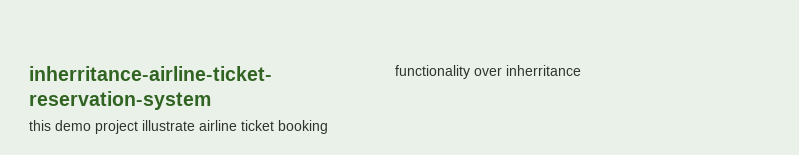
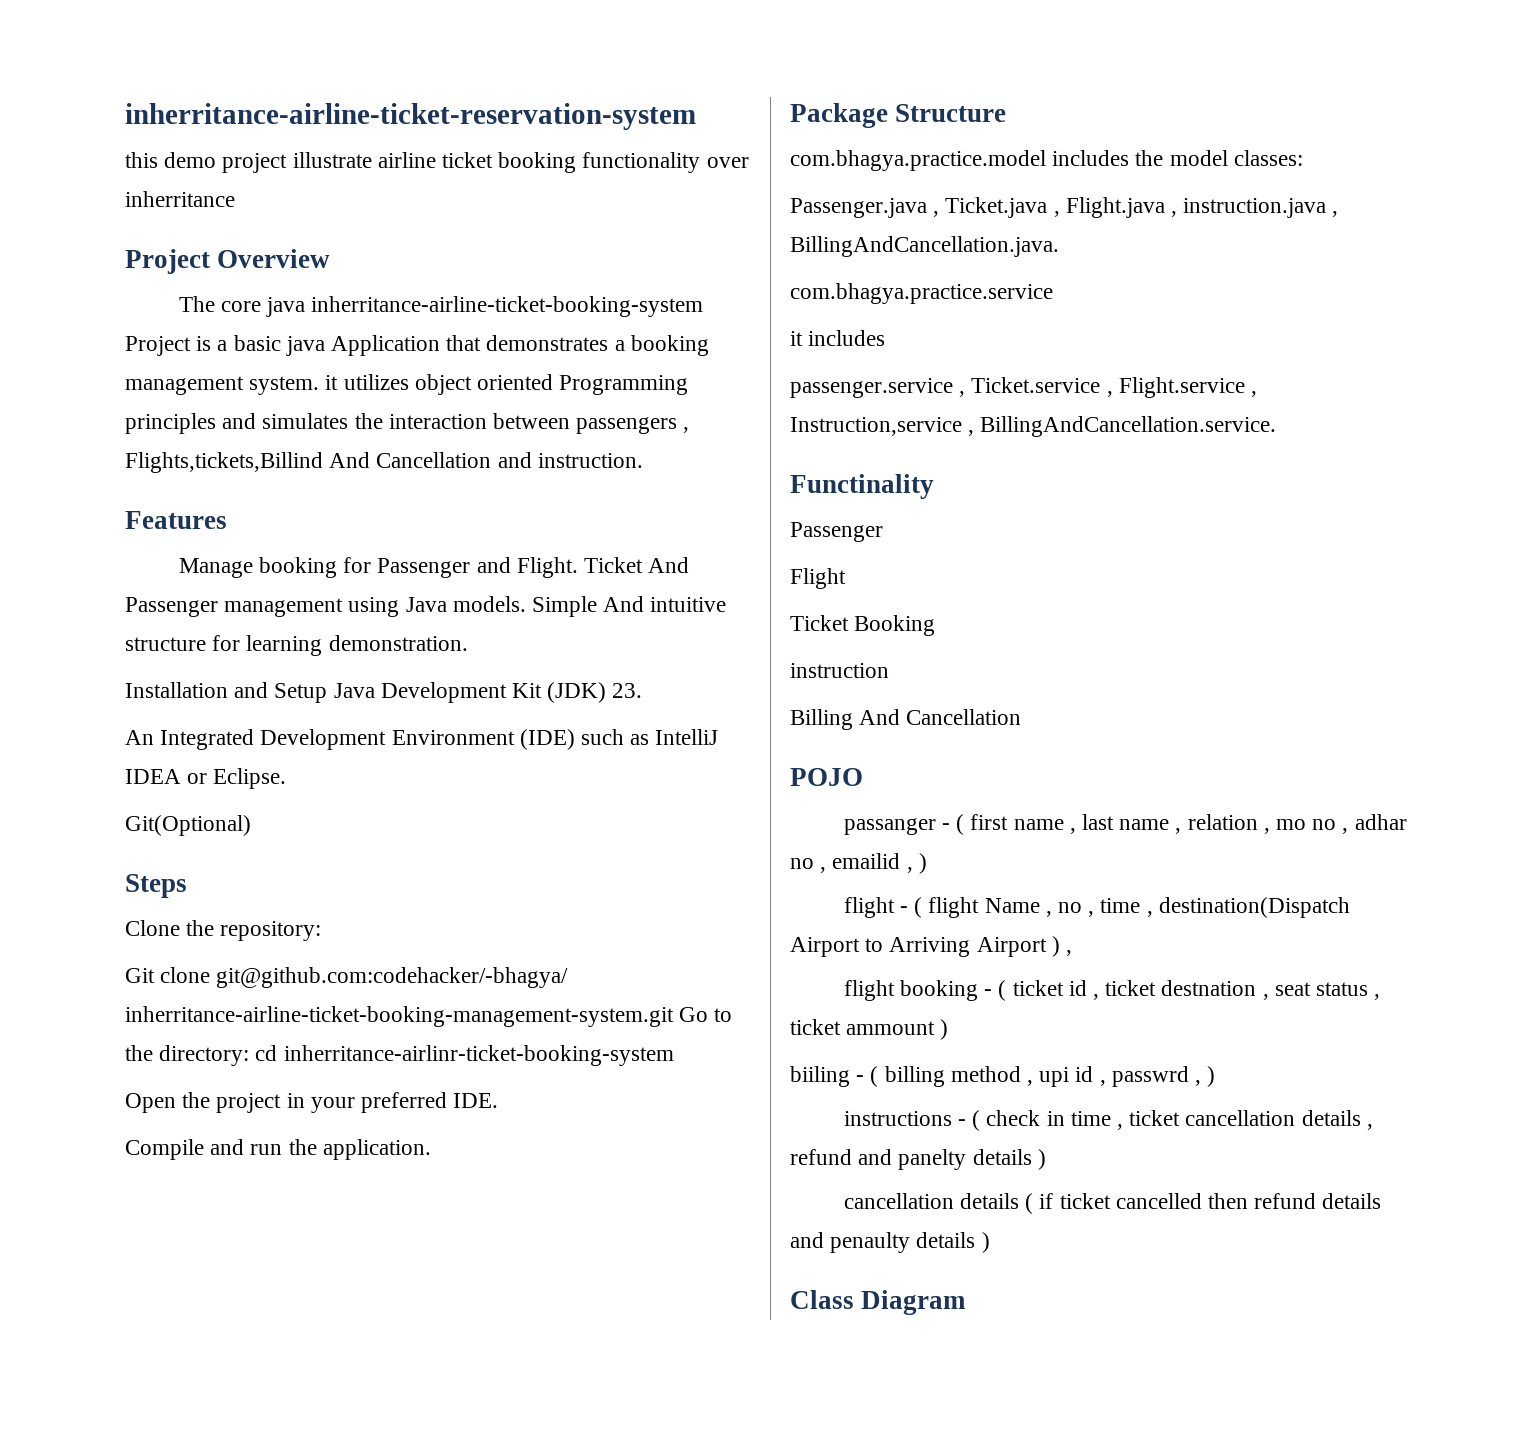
(581, 70) none -> [125,249,331,274] [178,296,704,317] [125,335,709,356] [125,374,689,395] [125,413,690,434] [125,452,643,473] [125,511,227,529] [178,557,690,578] [125,596,727,617] [125,635,468,656] [125,682,643,703] [125,729,719,750] [125,768,287,789] [125,815,251,836] [125,874,187,898] [125,920,322,941] [125,967,569,988] [125,1006,733,1027] [125,1045,674,1066] [125,1092,499,1113] [125,1139,431,1160] [790,103,1007,128] [790,150,1303,171] [790,197,1339,218] [790,236,1059,257] [790,283,1053,304] [790,330,886,346] [790,377,1258,398] [790,416,1277,437] [790,474,934,499] [790,522,883,542] [790,568,846,589] [790,615,936,636] [790,663,889,678] [790,709,1022,730] [790,768,863,786] [843,814,1407,835] [790,853,927,874] [843,897,1350,918] [790,936,1073,957] [843,980,1381,1001] [790,1019,949,1040] [790,1066,1216,1087] [843,1110,1373,1131] [790,1149,1046,1170] [843,1193,1382,1214] [790,1232,990,1253] [790,1290,967,1315] // Project Overview // The core java inherritance-airline-ticket-booking-system Project is a basic java Application that demonstrates a booking management system. it utilizes object oriented Programming principles and simulates the interaction between passengers , Flights,tickets,Billind And Cancellation and instruction. // Features // Manage booking for Passenger and Flight. Ticket And Passenger management using Java models. Simple And intuitive structure for learning demonstration. // Installation and Setup Java Development Kit (JDK) 23. // An Integrated Development Environment (IDE) such as IntelliJ IDEA or Eclipse. // Git(Optional) // Steps // Clone the repository: // Git clone git@github.com:codehacker/-bhagya/ inherritance-airline-ticket-booking-management-system.git Go to the directory: cd inherritance-airlinr-ticket-booking-system // Open the project in your preferred IDE. // Compile and run the application. // Package Structure // com.bhagya.practice.model includes the model classes: // Passenger.java , Ticket.java , Flight.java , instruction.java , BillingAndCancellation.java. // com.bhagya.practice.service // it includes // passenger.service , Ticket.service , Flight.service , Instruction,service , BillingAndCancellation.service. // Functinality // Passenger // Flight // Ticket Booking // instruction // Billing And Cancellation // POJO // passanger - ( first name , last name , relation , mo no , adhar no , emailid , ) // flight - ( flight Name , no , time , destination(Dispatch Airport to Arriving Airport ) , // flight booking - ( ticket id , ticket destnation , seat status , ticket ammount ) // biiling - ( billing method , upi id , passwrd , ) // instructions - ( check in time , ticket cancellation details , refund and panelty details ) // cancellation details ( if ticket cancelled then refund details and penaulty details ) // Class Diagram

